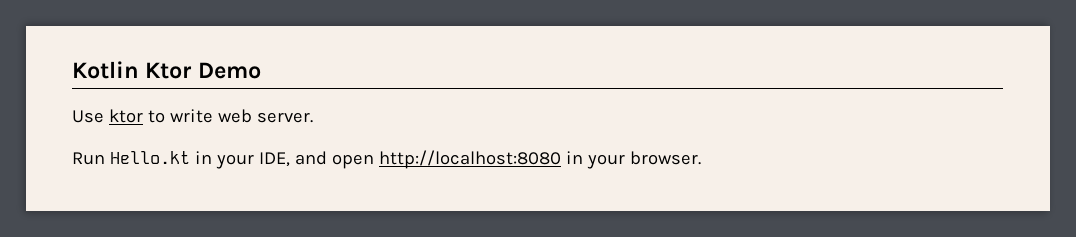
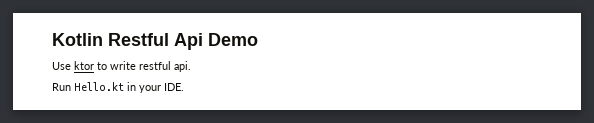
[145,62,193,79] Ktor -> [108,33,203,50] Restful Api
[217,109,313,123] web server. -> [139,61,191,72] restful api.
[258,150,701,169] IDE, and open http://localhost:8080 in your browser. -> [164,83,184,91] IDE.

